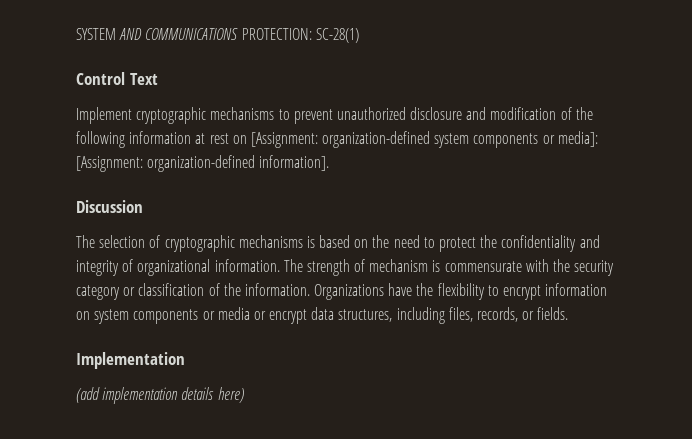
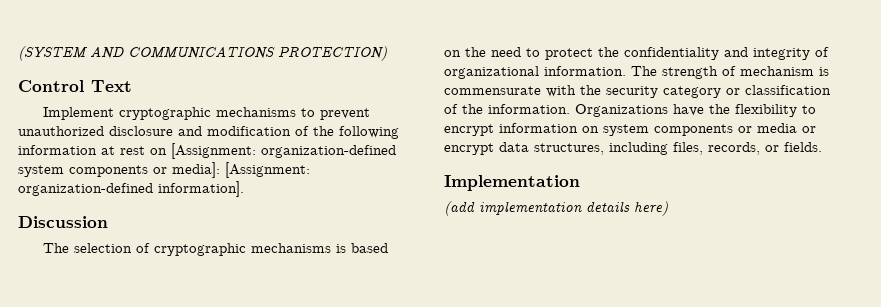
[76,28,116,40] SYSTEM -> [18,46,88,61] (SYSTEM
[241,28,359,43] PROTECTION: SC-28(1) -> [278,46,387,61] PROTECTION)

